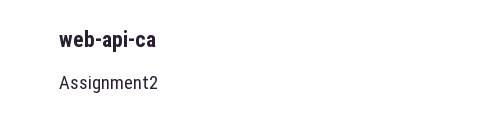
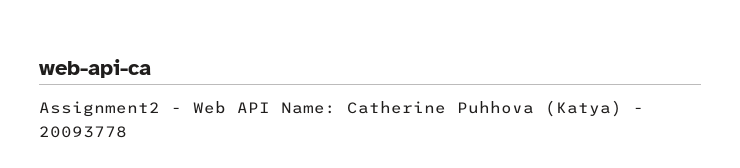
(158, 84) none -> [171,100,644,117] [39,126,127,138] - Web API Name: Catherine Puhhova (Katya) - 20093778

